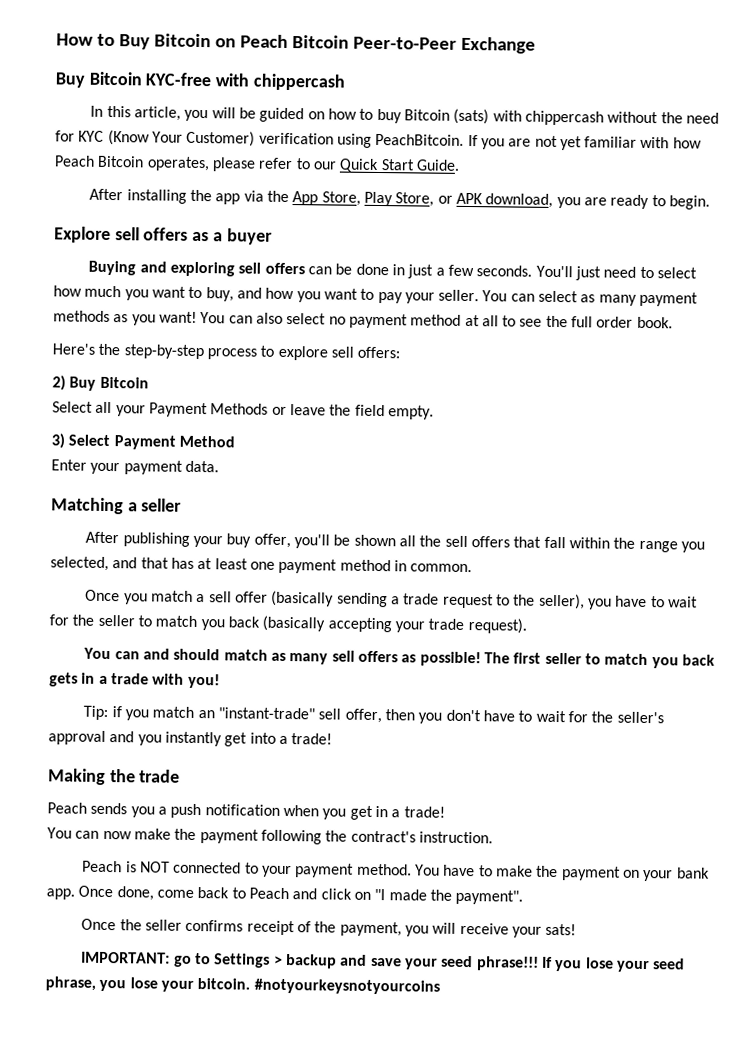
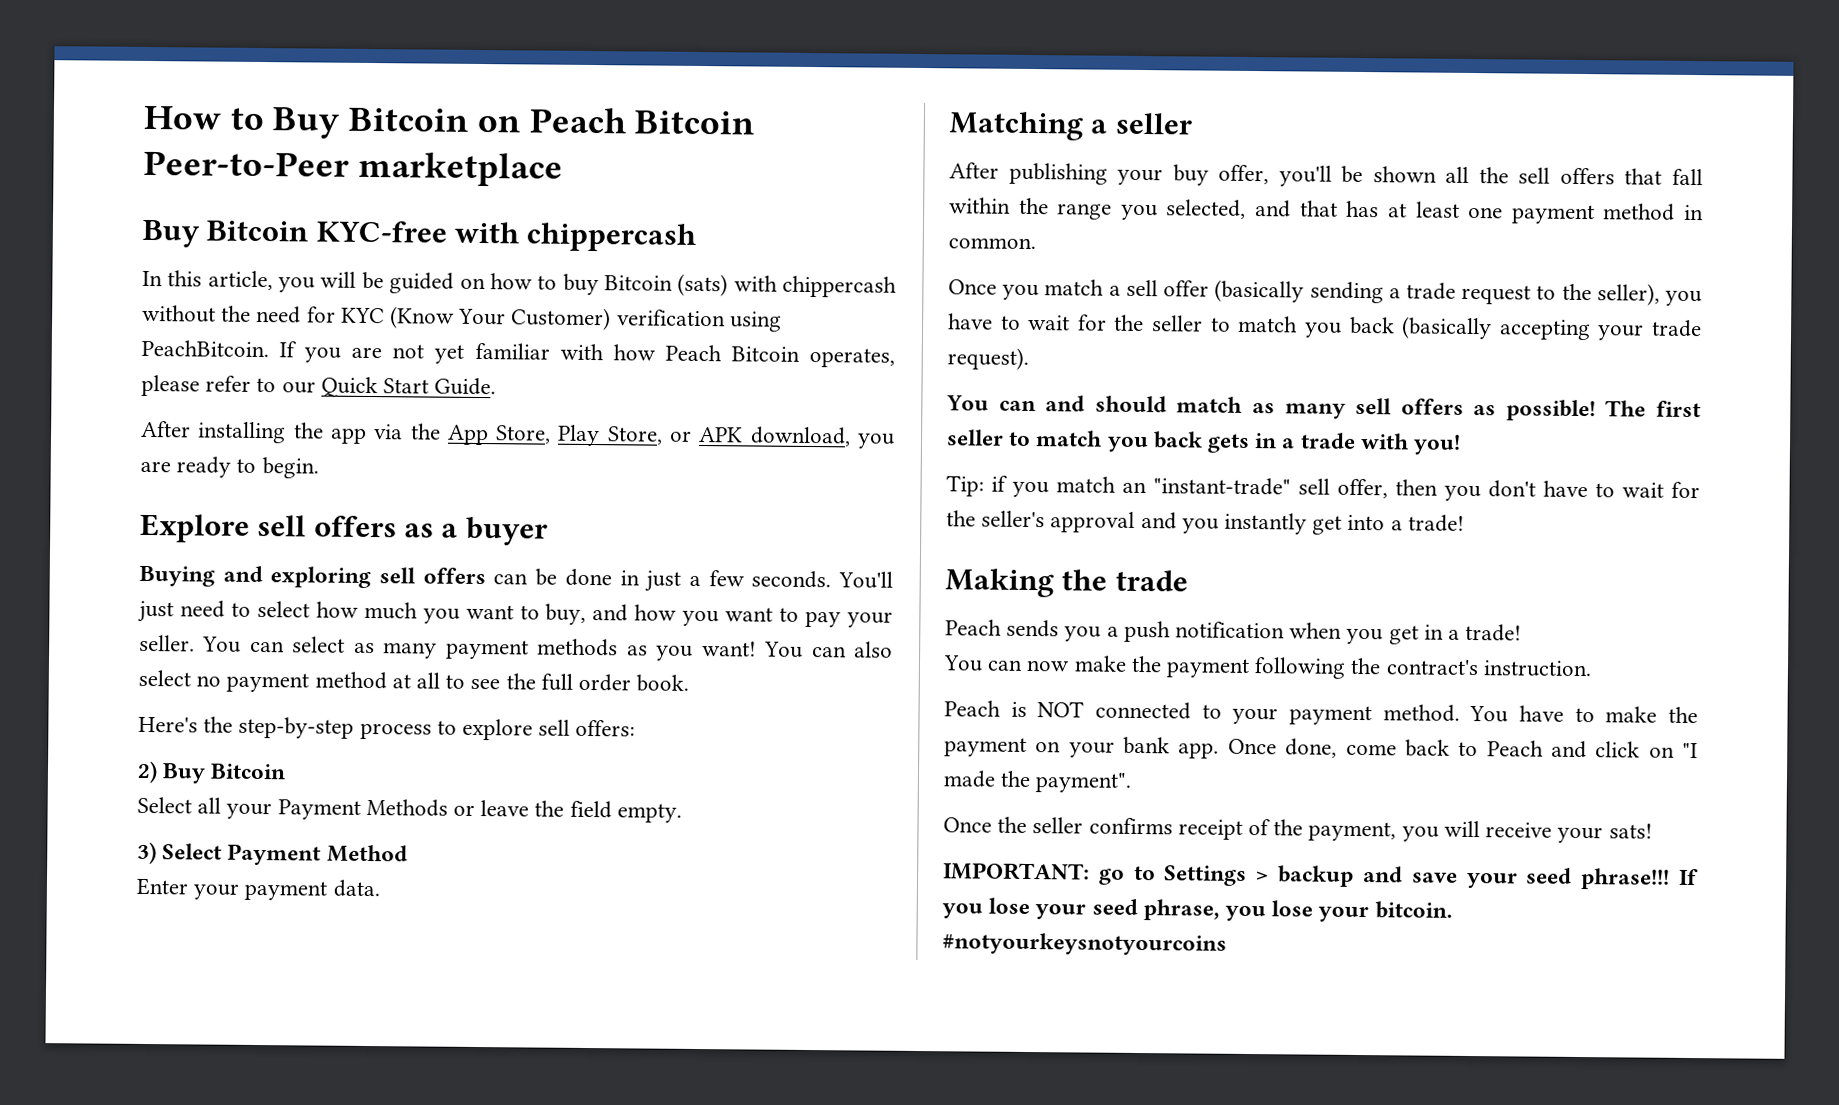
[460,36,536,54] Exchange -> [357,151,563,187] marketplace

